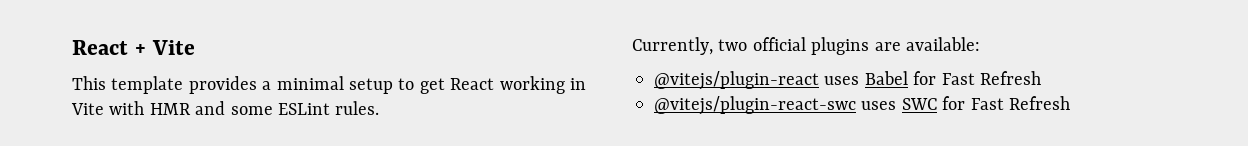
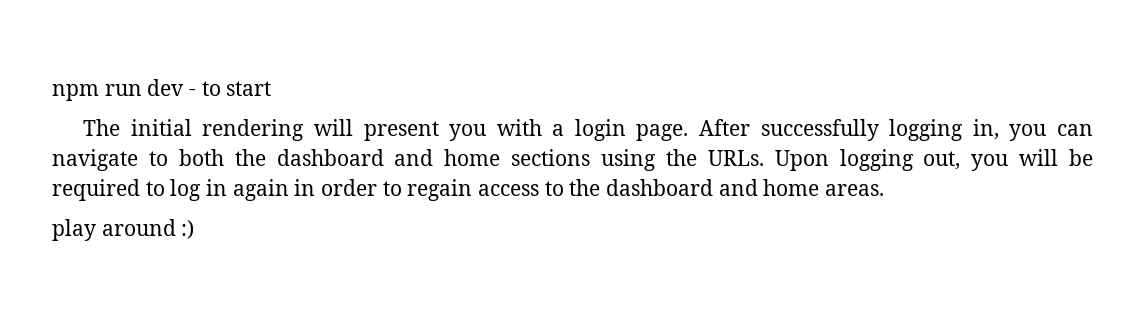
[72,40,195,55] [72,76,586,94] [71,101,380,115] [632,37,980,55] [654,71,1041,90] [654,96,1070,115] React + Vite // This template provides a minimal setup to get React working in Vite with HMR and some ESLint rules. // Currently, two official plugins are available: // @vitejs/plugin-react uses Babel for Fast Refresh // @vitejs/plugin-react-swc uses SWC for Fast Refresh -> [52,79,272,101] [83,119,1094,141] [52,149,1093,171] [52,179,885,201] [52,219,195,241] npm run dev - to start // The initial rendering will present you with a login page. After successfully logging in, you can navigate to both the dashboard and home sections using the URLs. Upon logging out, you will be required to log in again in order to regain access to the dashboard and home areas. // play around :)

